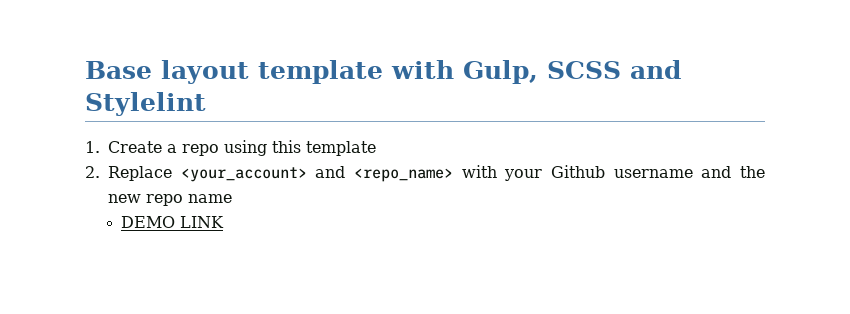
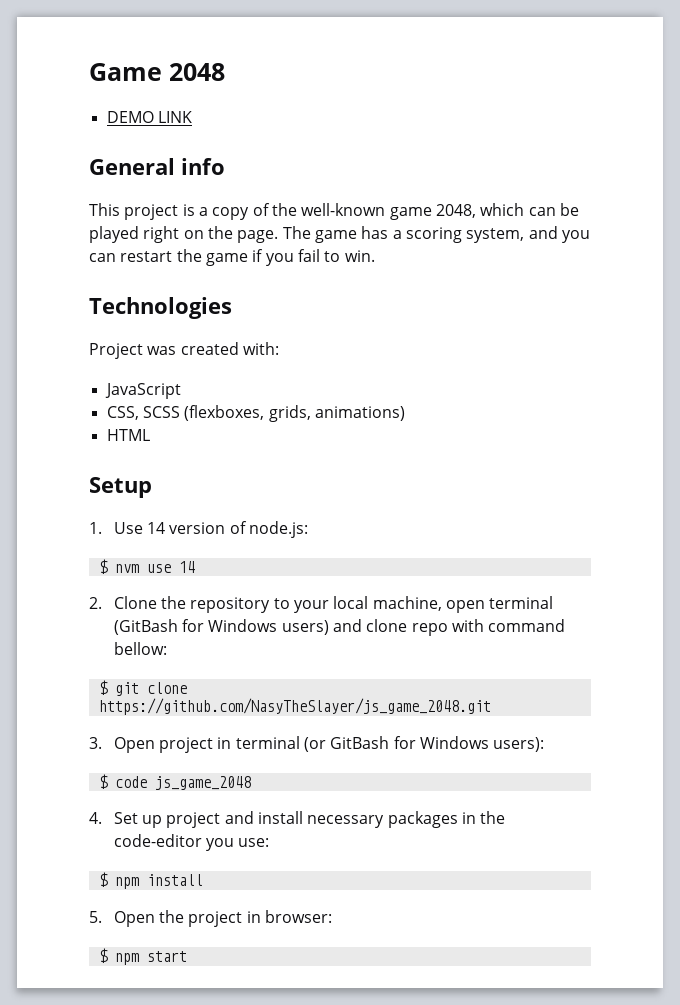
[85,60,681,84] [85,92,206,116] [85,140,376,156] [85,165,765,182] [108,194,232,206] [121,216,225,228] Base layout template with Gulp, SCSS and Stylelint // 1. Create a repo using this template // 2. Replace <your_account> and <repo_name> with your Github username and the new repo name // DEMO LINK -> [89,63,225,81] [106,111,192,123] [89,158,225,175] [89,203,579,220] [89,226,590,243] [89,249,375,266] [89,297,232,319] [89,342,279,359] [104,383,181,399] [106,405,405,422] [106,429,150,441] [89,477,152,498] [89,521,308,538] [98,559,195,574] [89,596,554,613] [113,619,566,636] [113,642,167,655] [98,680,187,696] [98,698,491,715] [89,736,545,753] [98,774,251,790] [89,811,506,828] [113,834,270,851] [98,872,203,889] [89,910,332,927] [98,948,187,965] Game 2048 // DEMO LINK // General info // This project is a copy of the well-known game 2048, which can be played right on the page. The game has a scoring system, and you can restart the game if you fail to win. // Technologies // Project was created with: // JavaScript // CSS, SCSS (flexboxes, grids, animations) // HTML // Setup // 1. Use 14 version of node.js: // $ nvm use 14 // 2. Clone the repository to your local machine, open terminal (GitBash for Windows users) and clone repo with command bellow: // $ git clone https://github.com/NasyTheSlayer/js_game_2048.git // 3. Open project in terminal (or GitBash for Windows users): // $ code js_game_2048 // 4. Set up project and install necessary packages in the code-editor you use: // $ npm install // 5. Open the project in browser: // $ npm start

